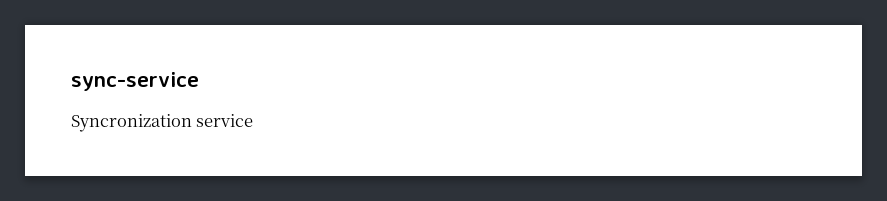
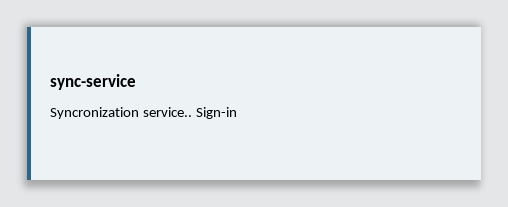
[196,114,254,127] service -> [142,107,237,119] service.. Sign-in

